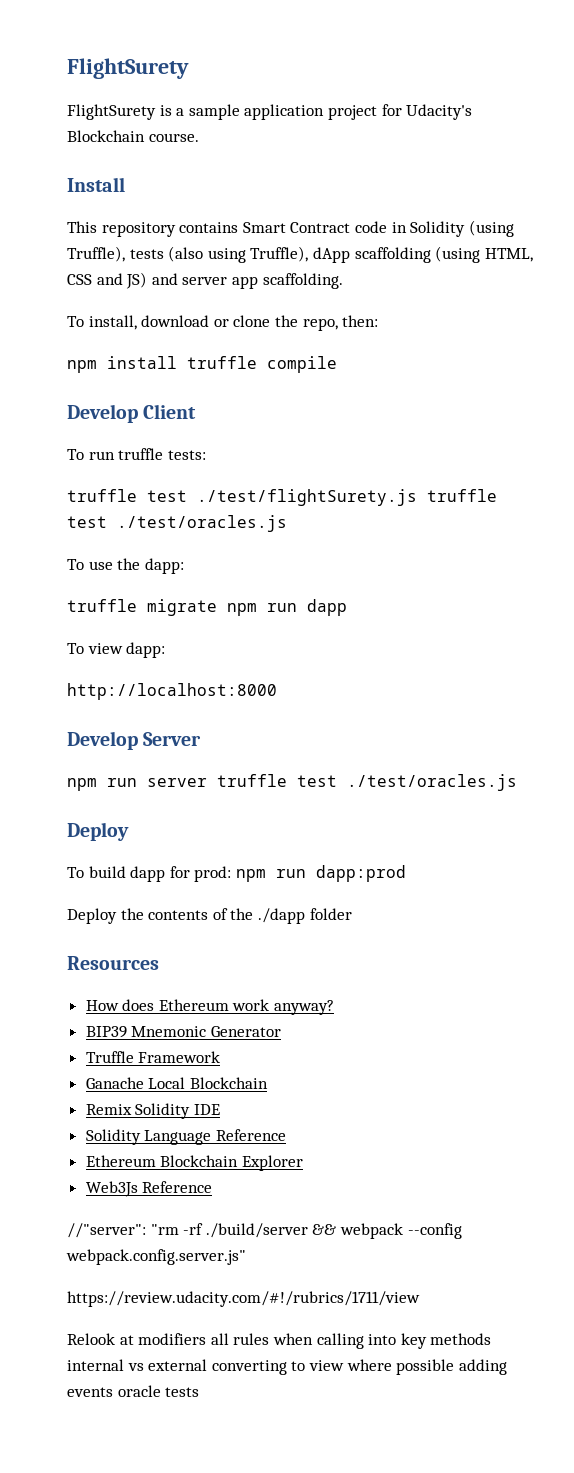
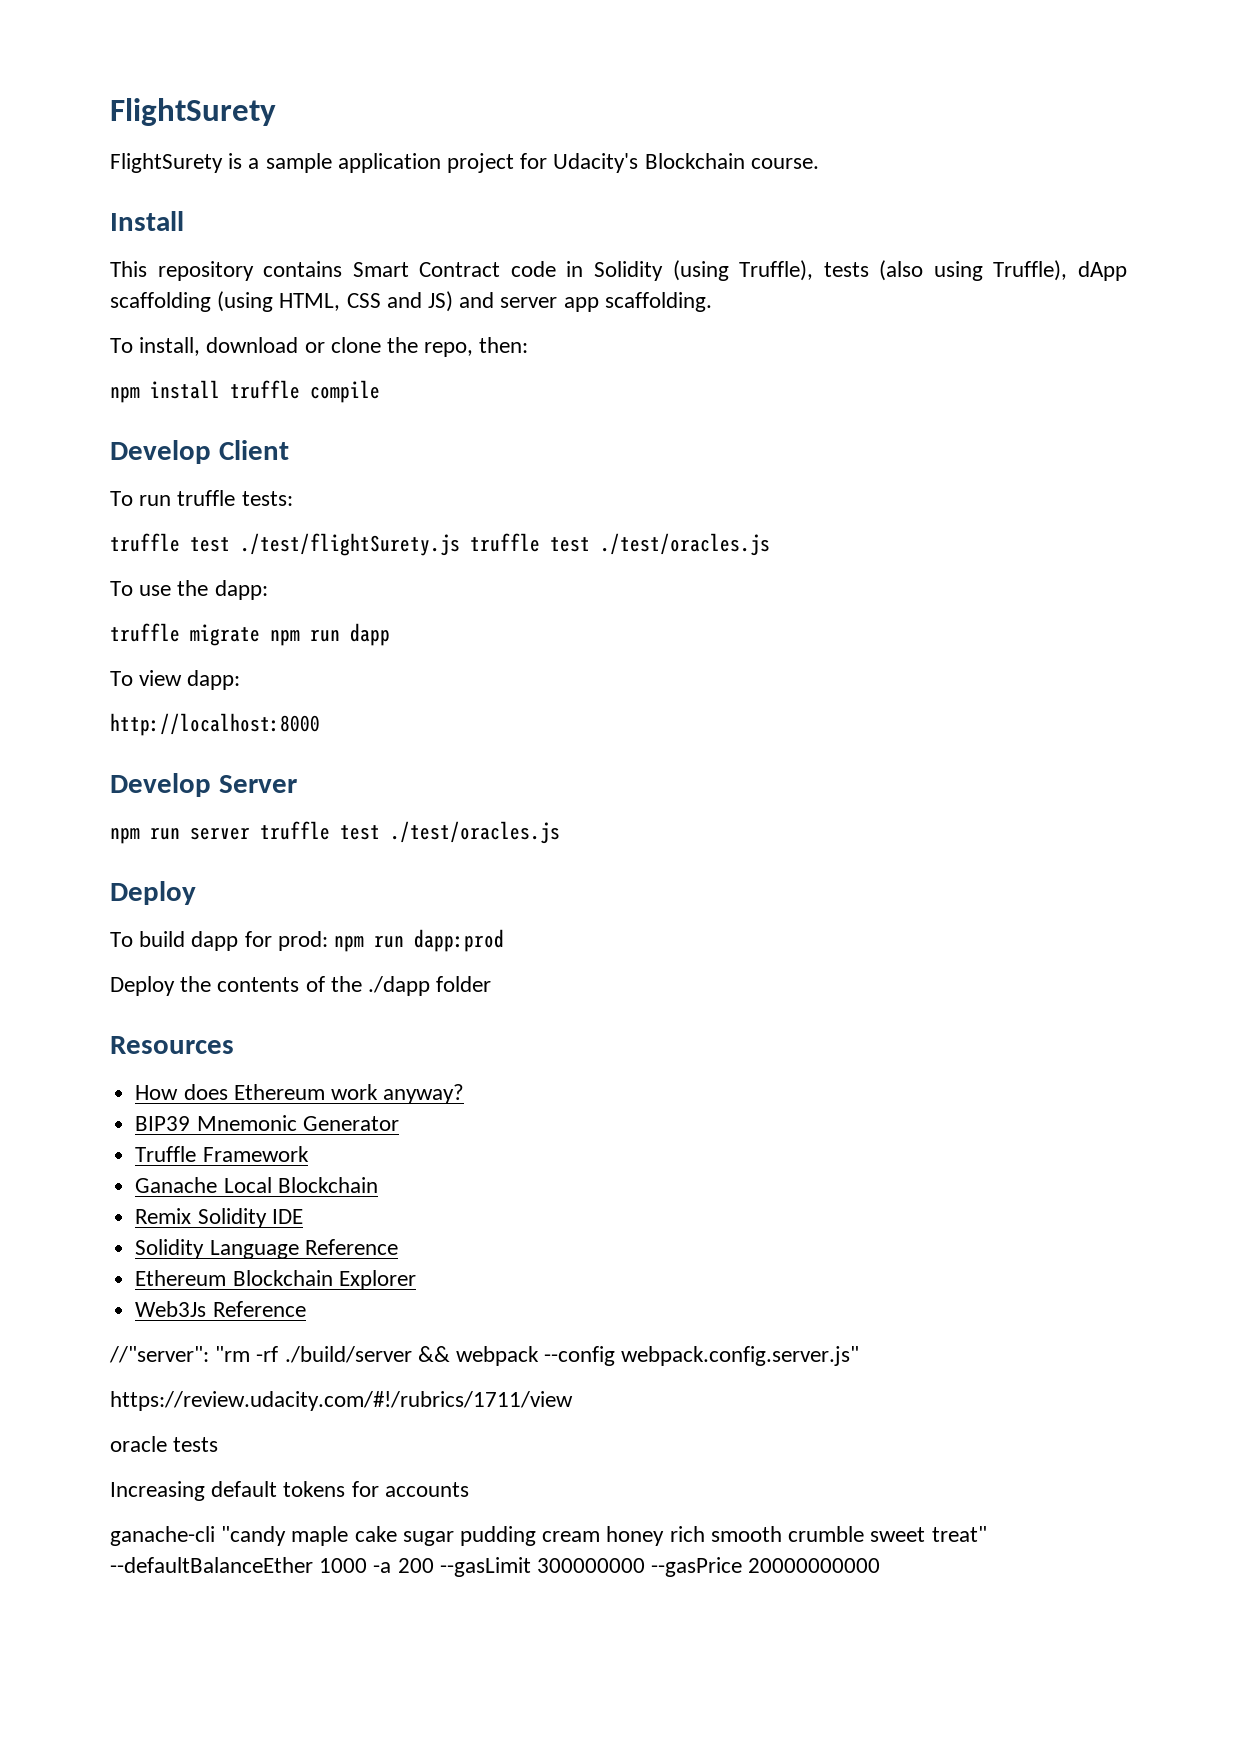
[67,1333,492,1349] [67,1359,507,1375] [67,1385,200,1397] Relook at modifiers all rules when calling into key methods internal vs external converting to view where possible adding events oracle tests -> [110,1436,219,1452] [110,1481,469,1501] [110,1526,987,1546] [110,1557,881,1577] oracle tests // Increasing default tokens for accounts // ganache-cli "candy maple cake sugar pudding cream honey rich smooth crumble sweet treat" --defaultBalanceEther 1000 -a 200 --gasLimit 300000000 --gasPrice 20000000000

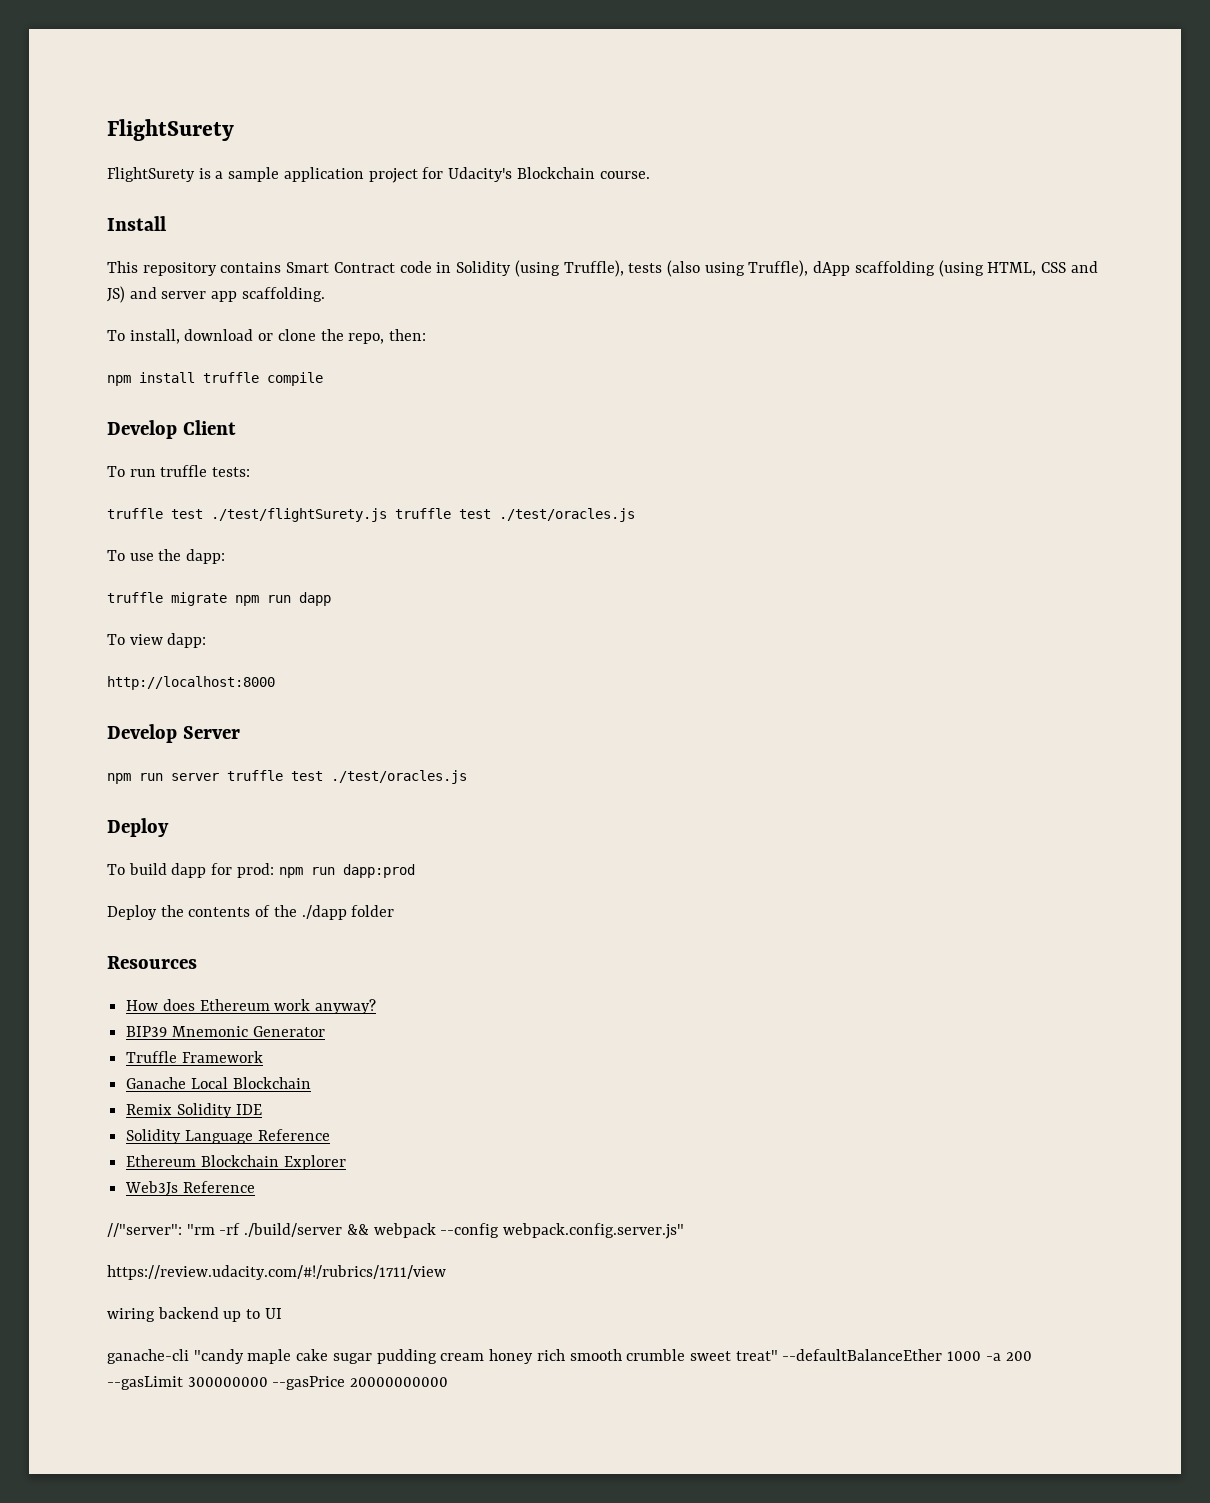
[110,1436,219,1452] [110,1481,469,1501] oracle tests // Increasing default tokens for accounts -> [107,1307,282,1322] wiring backend up to UI

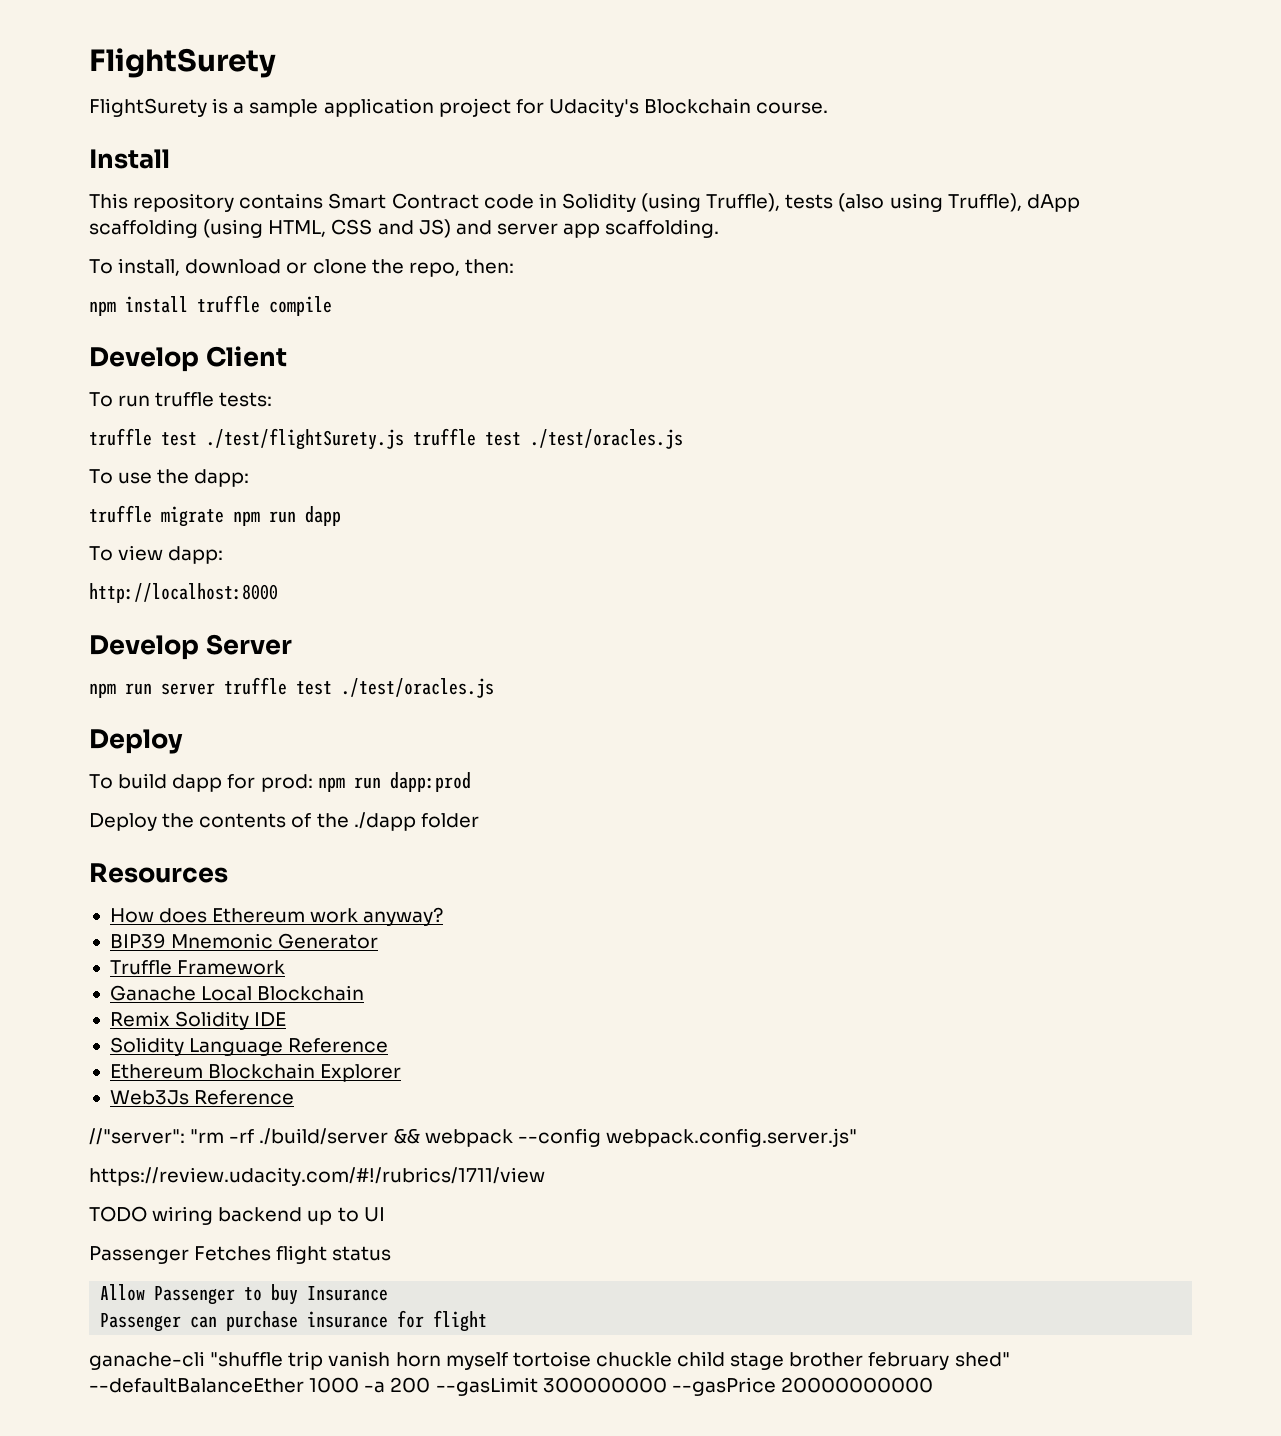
(446, 1272) none -> [89,1206,147,1222] TODO
[107,1349,778,1364] ganache-cli "candy maple cake sugar pudding cream honey rich smooth crumble sweet treat" -> [89,1245,392,1264] [100,1284,389,1305] [100,1310,488,1332] [89,1351,1010,1370] Passenger Fetches flight status // Allow Passenger to buy Insurance // Passenger can purchase insurance for flight // ganache-cli "shuffle trip vanish horn myself tortoise chuckle child stage brother february shed"

